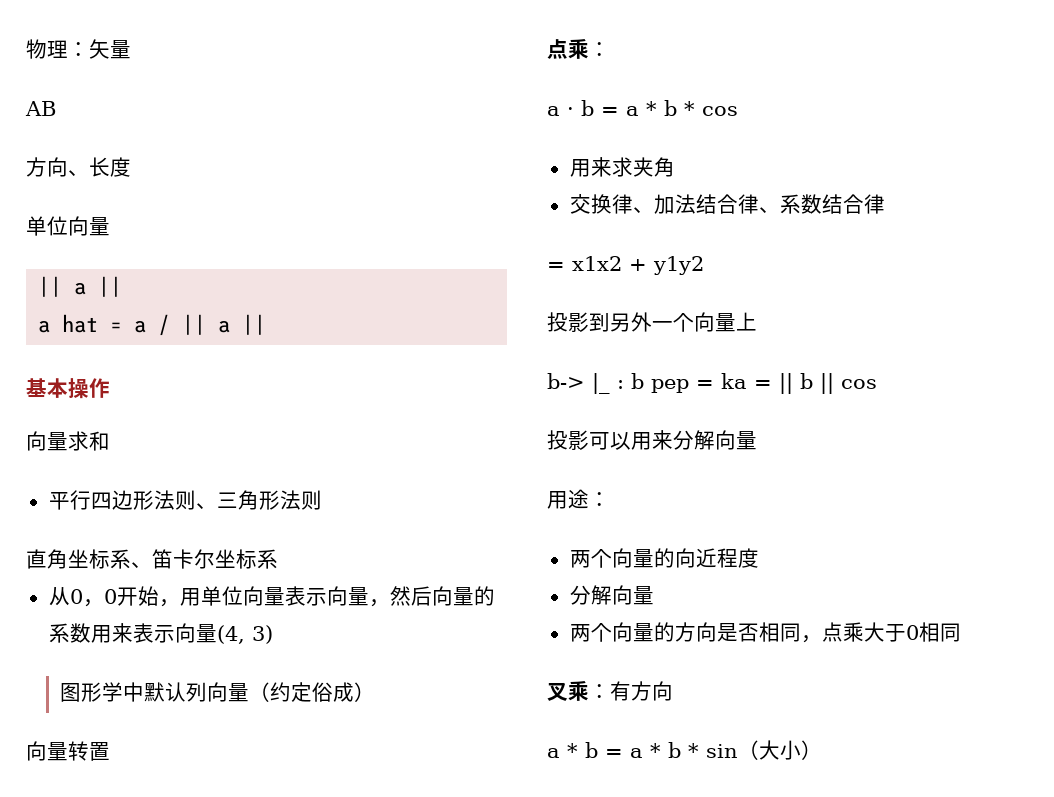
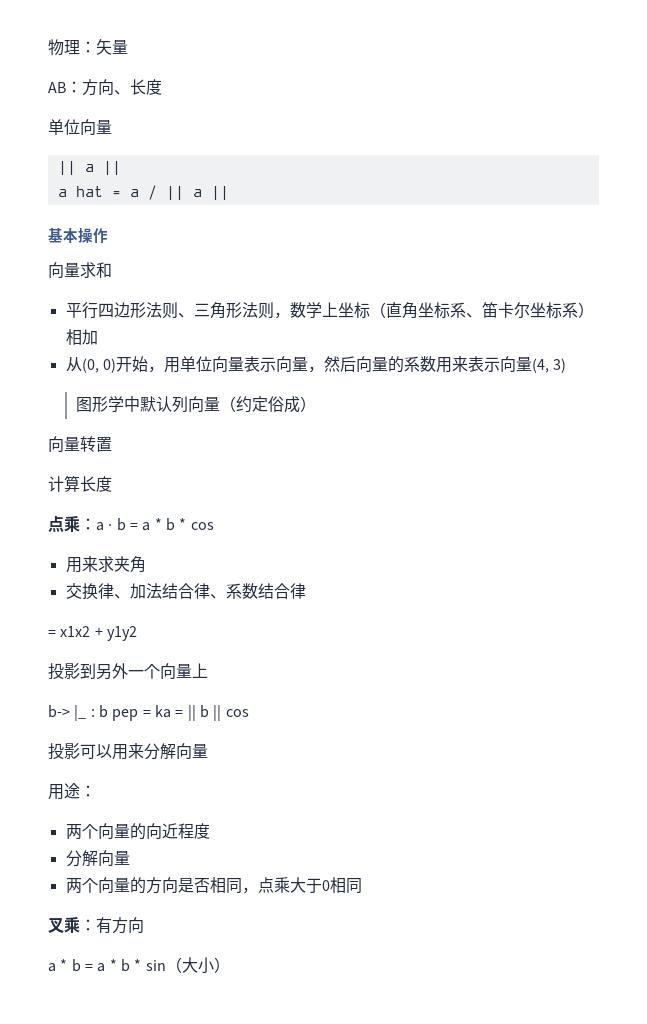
(56, 108) // -> [66,81,82,93] ：
(322, 500) // -> [273,302,386,319] ，数学上坐标（
(278, 559) none -> [577,302,594,318] [65,329,98,345] ）相加
[69,589,117,607] 0，0 -> [81,358,116,373] (0, 0)
(110, 751) none -> [48,475,112,492] // 计算长度
(610, 49) // -> (96, 524) none

